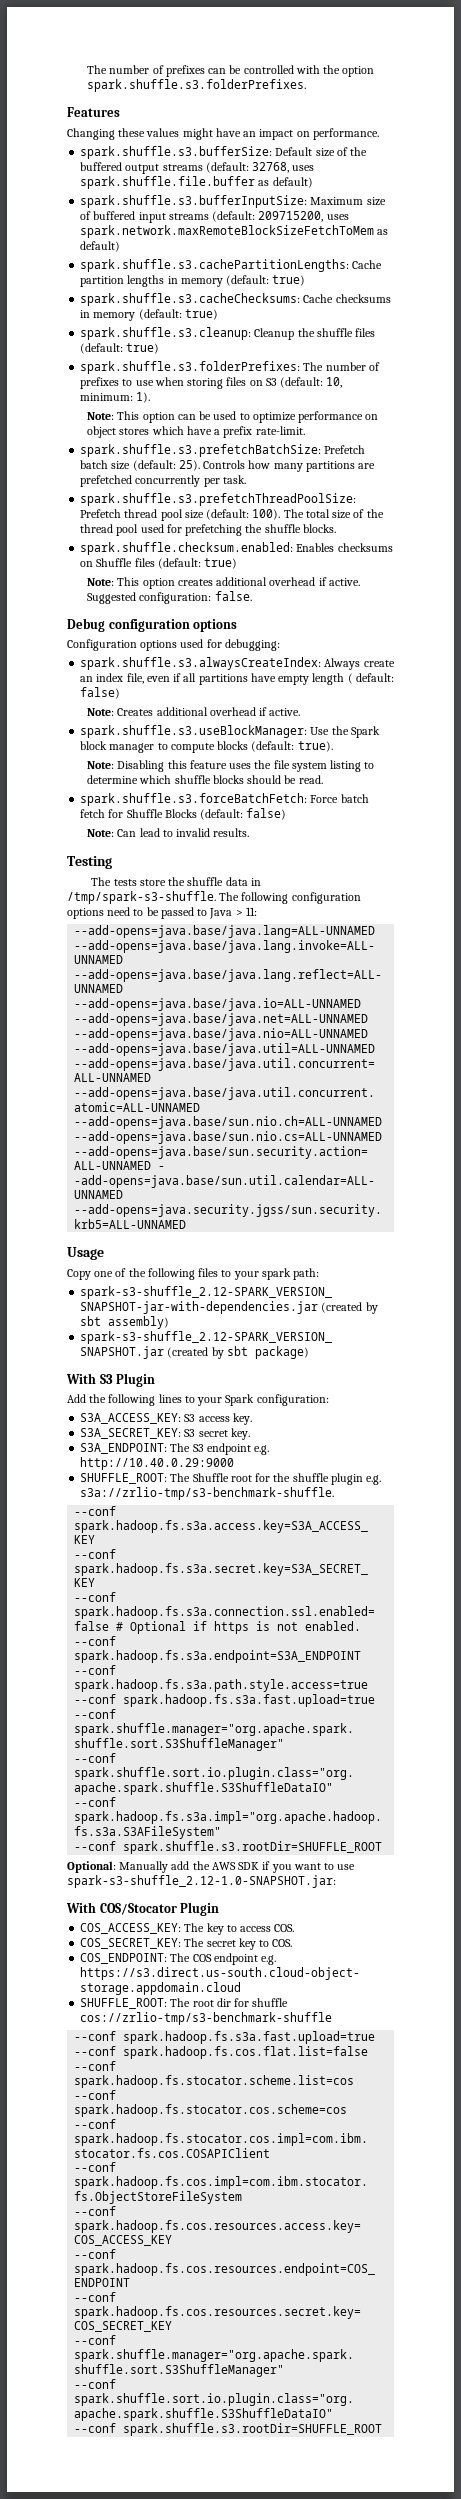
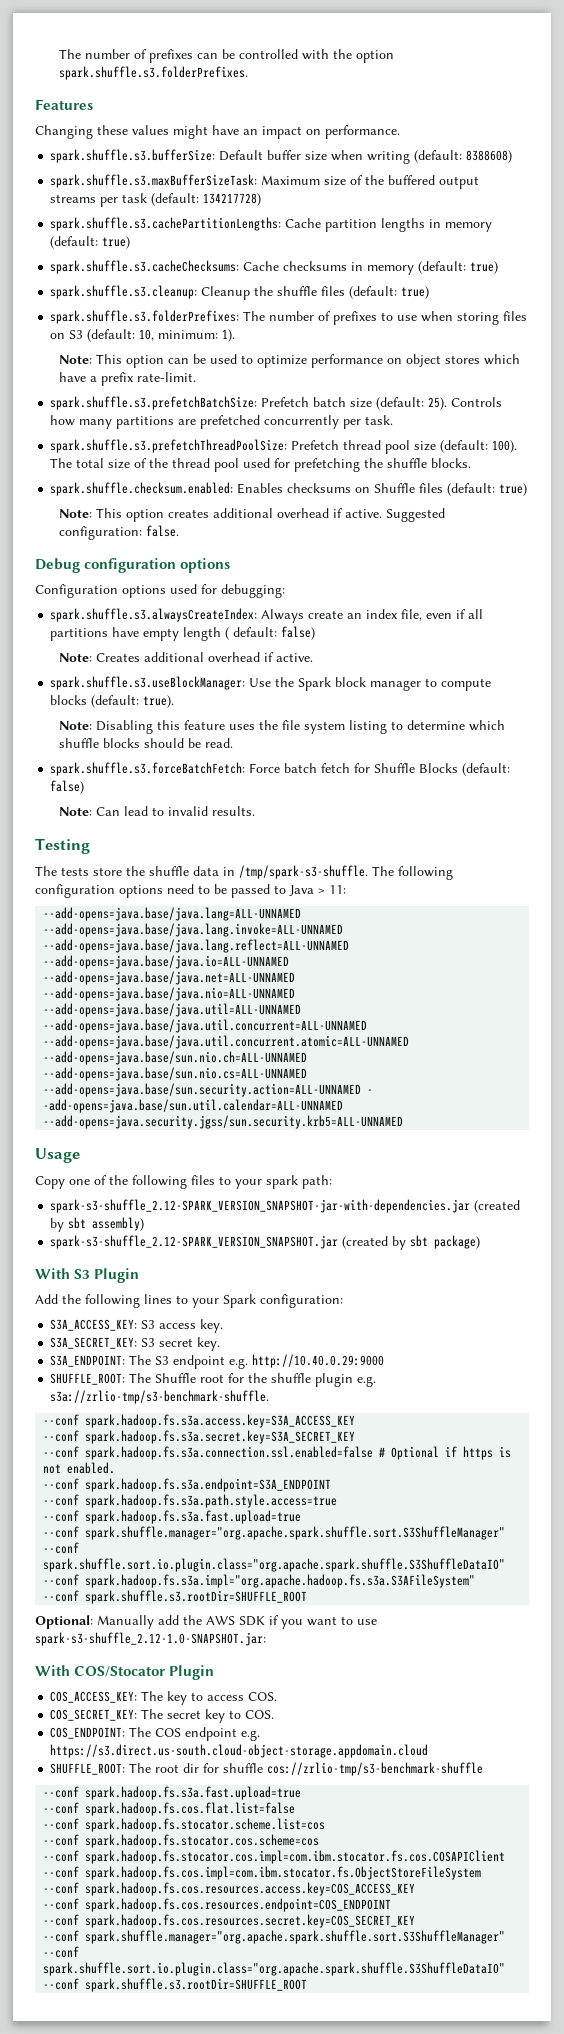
(313, 151) none -> [267,150,513,164] [50,174,321,188] buffer size when writing (default: 8388608) // spark.shuffle.s3.maxBufferSizeTask: Maximum
[205,162,315,173] [80,176,313,189] [80,195,386,208] [80,211,349,223] [80,225,389,238] [80,241,121,252] (default: 32768, uses spark.shuffle.file.buffer as default) // spark.shuffle.s3.bufferInputSize: Maximum size of buffered input streams (default: 209715200, uses spark.network.maxRemoteBlockSizeFetchToMem as default) -> [100,193,262,207] per task (default: 134217728)

